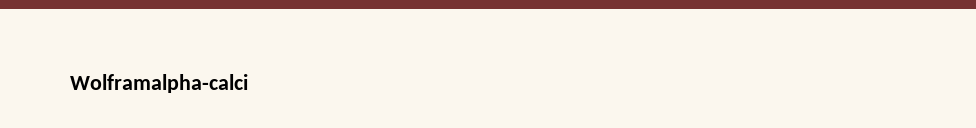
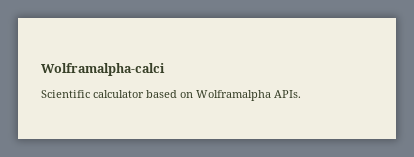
(248, 83) none -> [41,90,301,101] // Scientific calculator based on Wolframalpha APIs.

